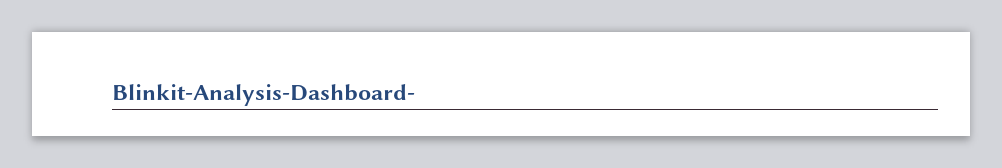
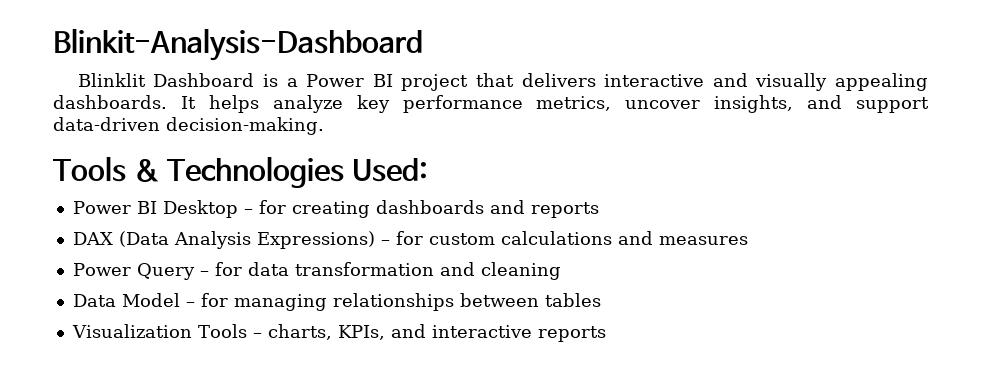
[112,84,415,106] Blinkit-Analysis-Dashboard- -> [53,28,423,61] [77,73,928,91] [53,95,929,113] [53,117,324,135] [53,156,428,188] [72,200,599,218] [72,231,748,249] [72,262,561,280] [72,293,601,311] [71,324,606,342] Blinkit-Analysis-Dashboard // Blinklit Dashboard is a Power BI project that delivers interactive and visually appealing dashboards. It helps analyze key performance metrics, uncover insights, and support data-driven decision-making. // Tools & Technologies Used: // Power BI Desktop – for creating dashboards and reports // DAX (Data Analysis Expressions) – for custom calculations and measures // Power Query – for data transformation and cleaning // Data Model – for managing relationships between tables // Visualization Tools – charts, KPIs, and interactive reports

